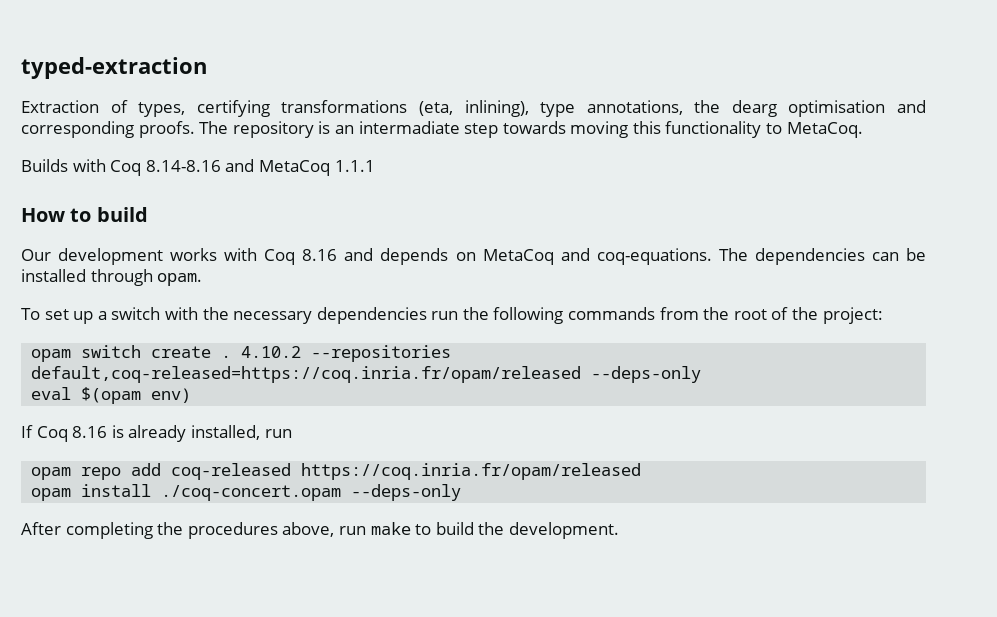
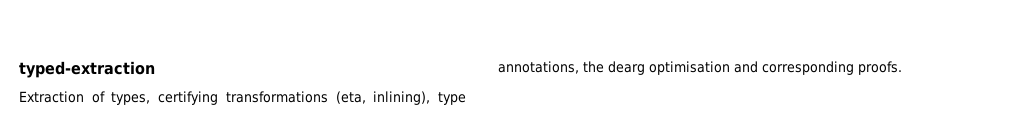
[199,121,863,138] [21,159,375,176] [21,207,148,222] [21,248,927,265] [21,269,203,286] [21,307,883,324] [31,345,452,362] [31,366,702,383] [31,387,192,404] [21,425,292,442] [31,463,642,480] [31,484,462,501] [21,522,619,539] The repository is an intermadiate step towards moving this functionality to MetaCoq. // Builds with Coq 8.14-8.16 and MetaCoq 1.1.1 // How to build // Our development works with Coq 8.16 and depends on MetaCoq and coq-equations. The dependencies can be installed through opam. // To set up a switch with the necessary dependencies run the following commands from the root of the project: // opam switch create . 4.10.2 --repositories default,coq-released=https://coq.inria.fr/opam/released --deps-only // eval $(opam env) // If Coq 8.16 is already installed, run // opam repo add coq-released https://coq.inria.fr/opam/released // opam install ./coq-concert.opam --deps-only // After completing the procedures above, run make to build the development. -> (902, 68) none

